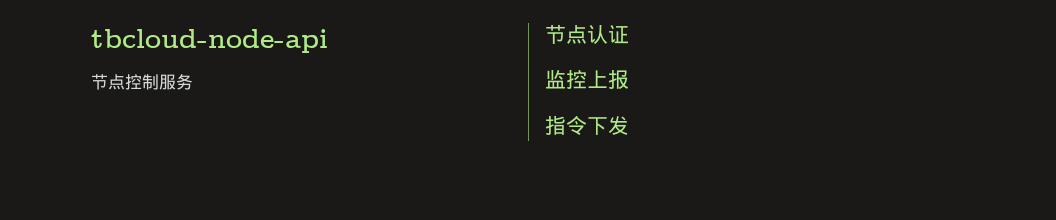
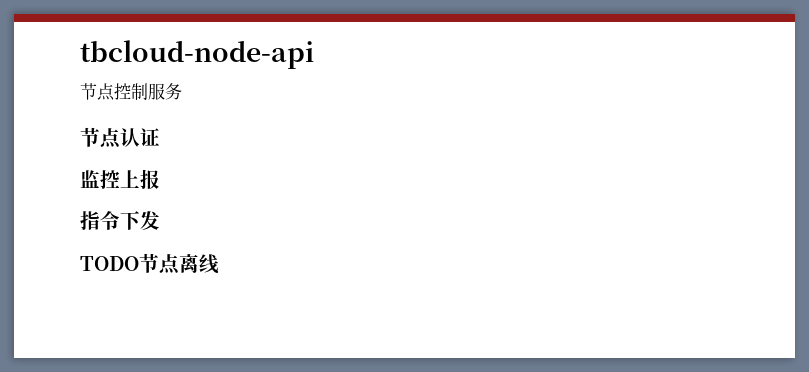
(629, 125) none -> [80,253,219,275] // TODO节点离线

